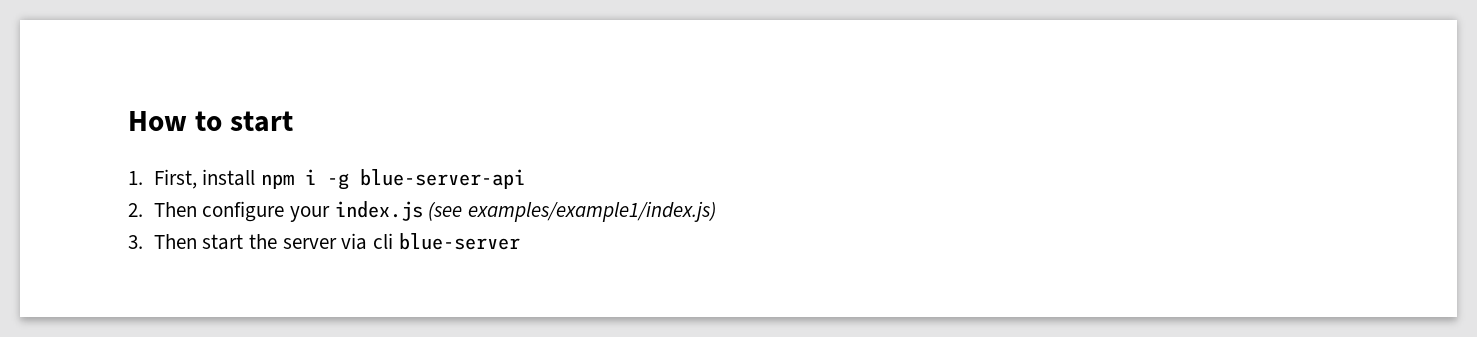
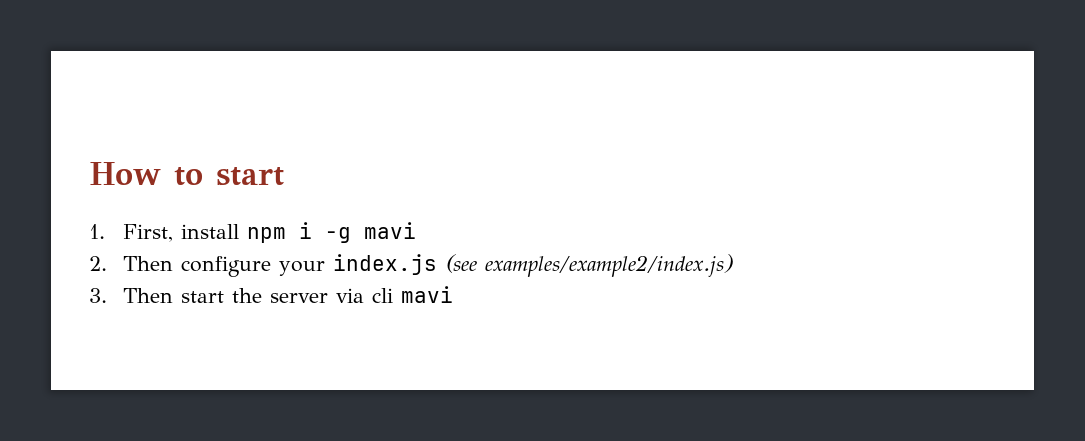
[359,169,525,189] blue-server-api -> [363,222,416,239] mavi
[467,201,716,222] examples/example1/index.js) -> [484,254,733,277] examples/example2/index.js)
[398,233,520,250] blue-server -> [400,286,453,303] mavi

